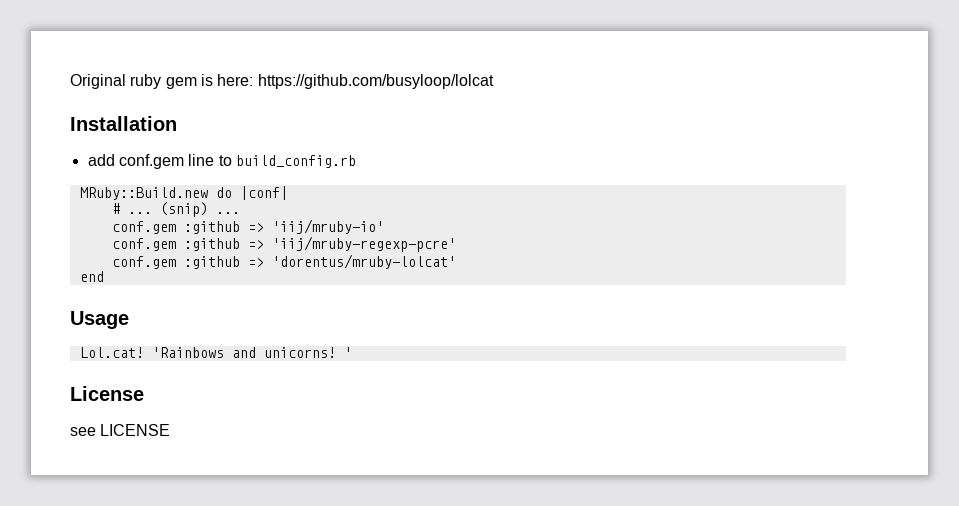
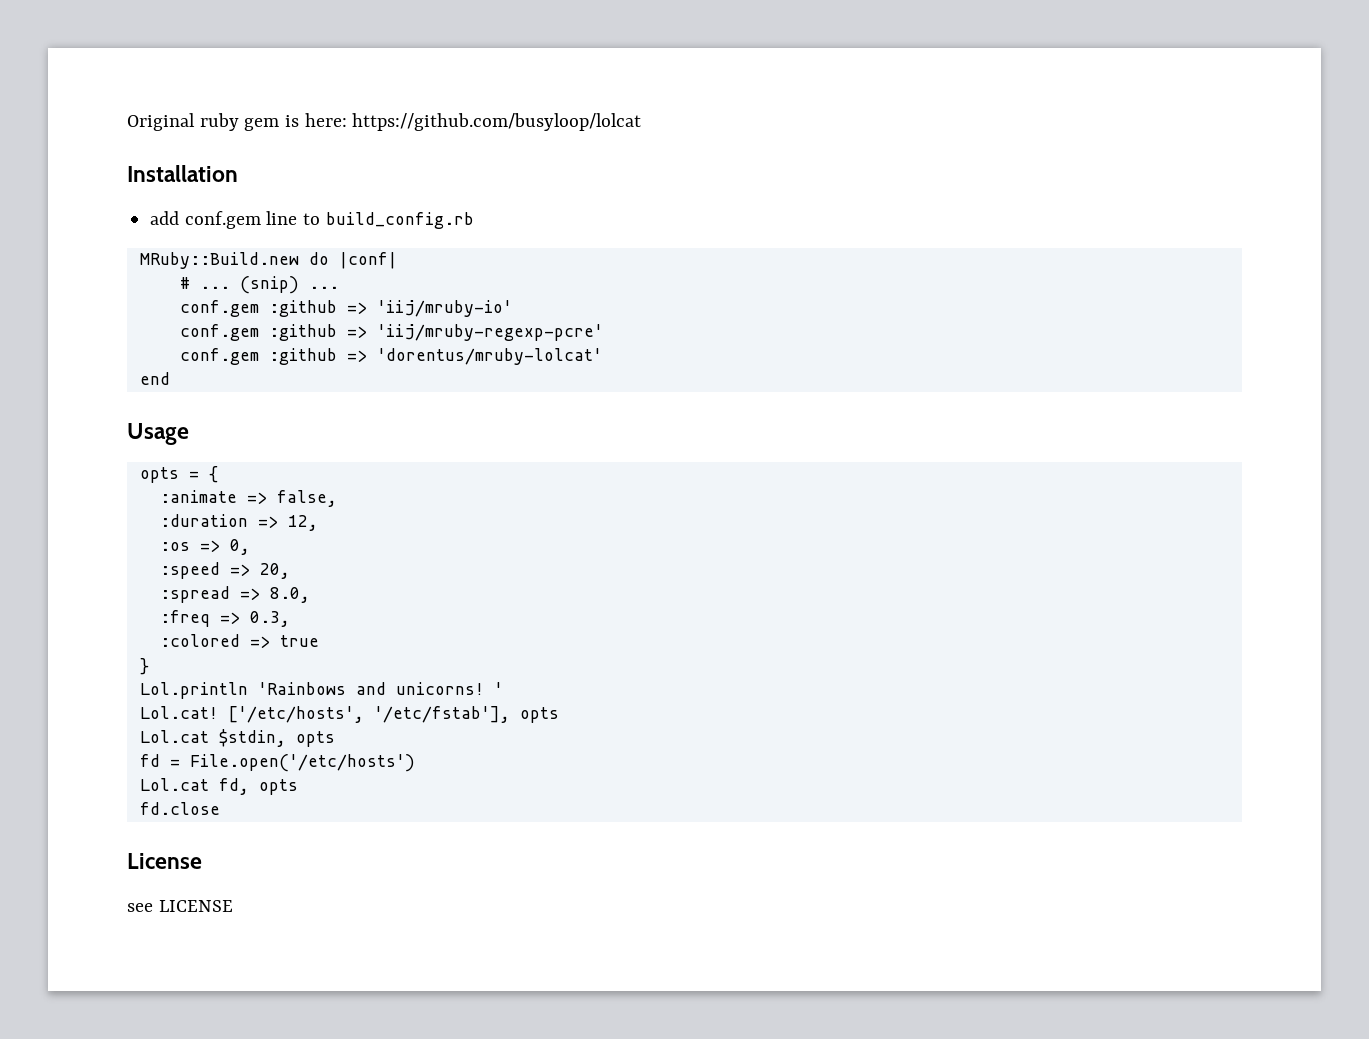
[79,347,352,358] Lol.cat! 'Rainbows and unicorns! ' -> [139,466,218,483] [159,490,337,507] [159,514,318,531] [159,539,250,555] [159,562,290,579] [159,586,310,603] [159,610,290,627] [159,634,319,648] [139,658,149,675] [139,682,503,699] [139,706,559,723] [139,729,335,747] [139,754,415,772] [139,778,298,795] [139,802,220,815] opts = { // :animate => false, // :duration => 12, // :os => 0, // :speed => 20, // :spread => 8.0, // :freq => 0.3, // :colored => true // } // Lol.println 'Rainbows and unicorns! ' // Lol.cat! ['/etc/hosts', '/etc/fstab'], opts // Lol.cat $stdin, opts // fd = File.open('/etc/hosts') // Lol.cat fd, opts // fd.close

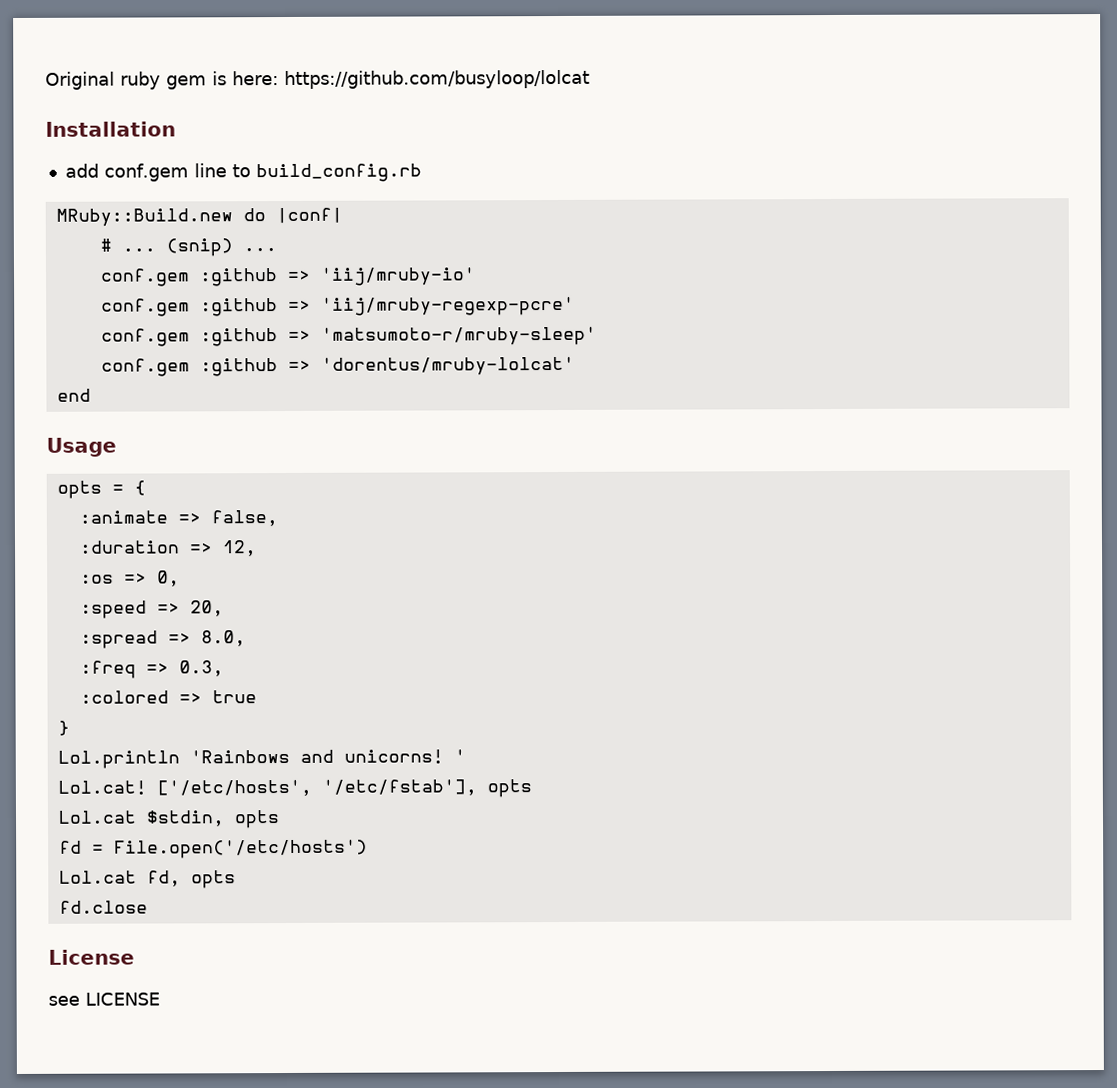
(603, 332) none -> [100,326,597,347] // conf.gem :github => 'matsumoto-r/mruby-sleep'

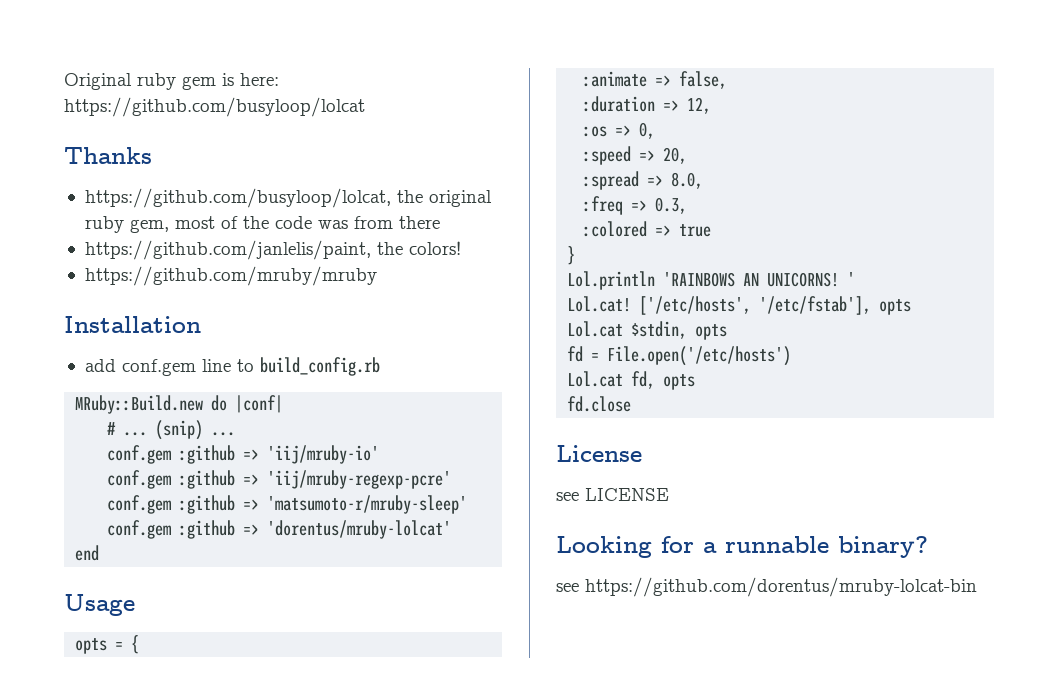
(590, 79) none -> [64,147,152,164] [84,188,492,208] [84,216,440,233] [84,240,461,260] [84,266,377,286] // Thanks // https://github.com/busyloop/lolcat, the original ruby gem, most of the code was from there // https://github.com/janlelis/paint, the colors! // https://github.com/mruby/mruby
[189,749,444,765] 'Rainbows and unicorns! -> [663,272,840,287] 'RAINBOWS AN UNICORNS!
(160, 999) none -> [556,536,928,558] [556,577,977,597] // Looking for a runnable binary? // see https://github.com/dorentus/mruby-lolcat-bin

